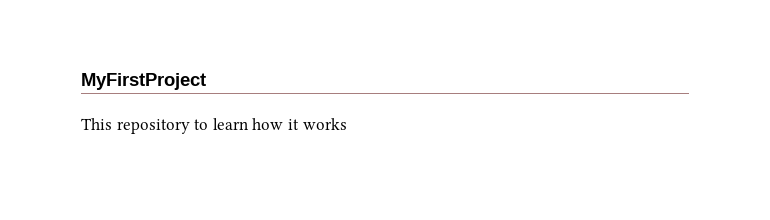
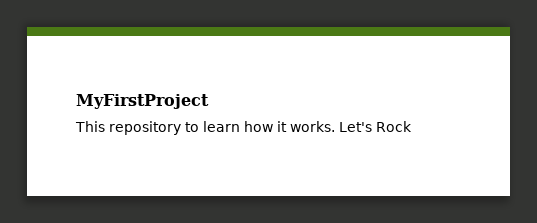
[302,118,347,130] works -> [290,121,412,132] works. Let's Rock

